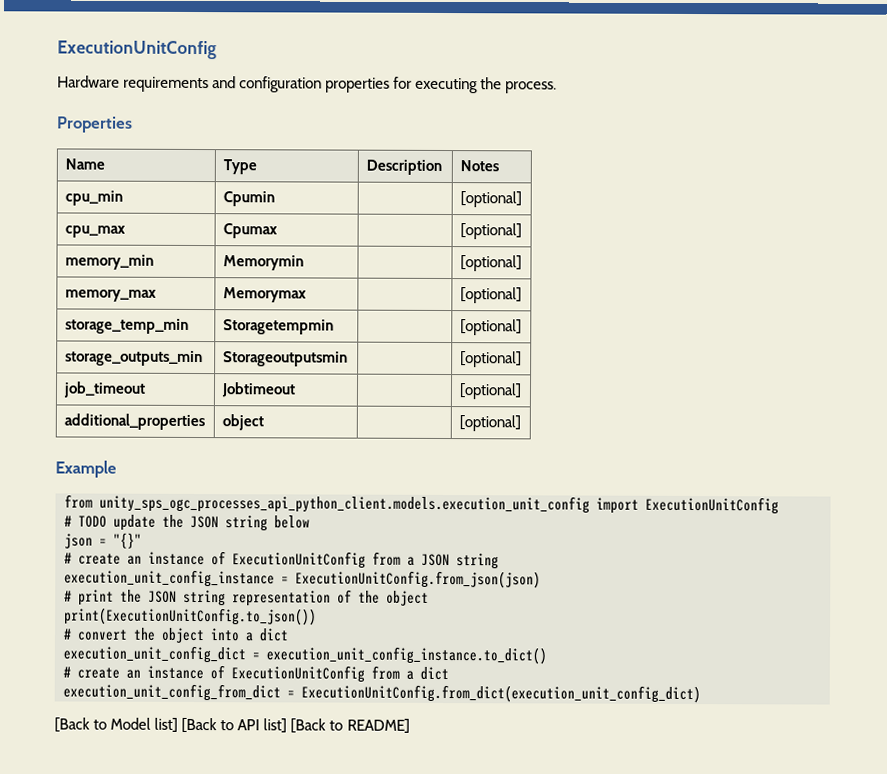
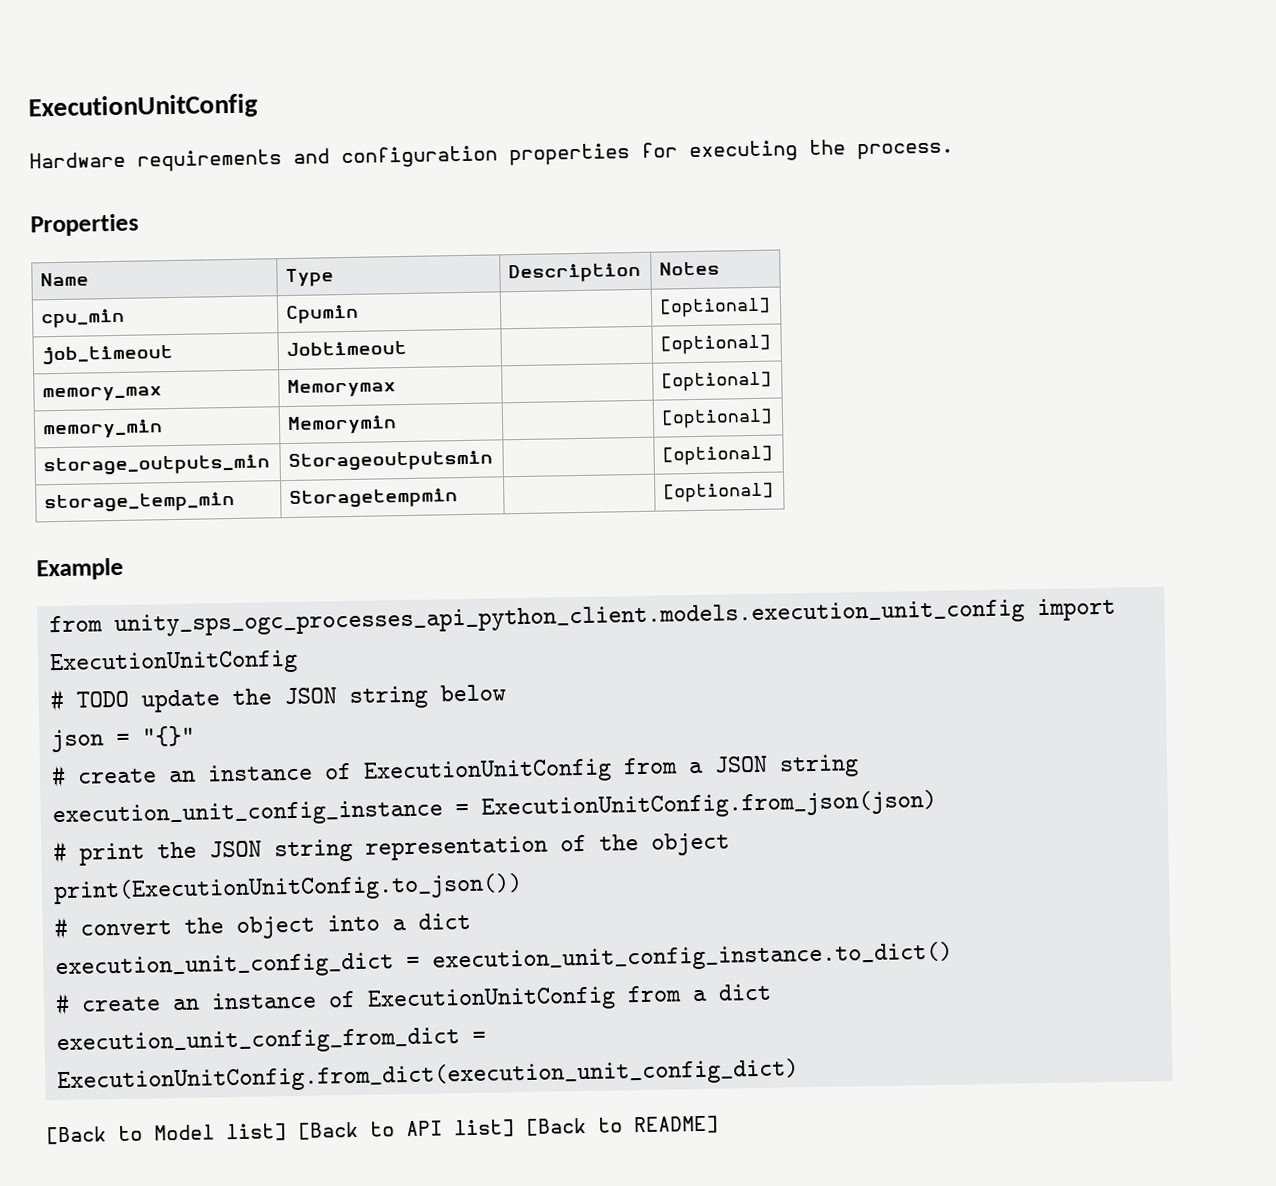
[64,225,126,238] [222,223,278,239] cpu_max | Cpumax -> [41,344,174,366] [286,340,408,357] [660,334,772,355] [42,386,163,403] [287,378,397,399] job_timeout | Jobtimeout | | [optional] // memory_max | Memorymax
[64,289,157,302] [222,287,307,303] memory_max | Memorymax -> [43,454,271,477] [288,450,494,473] storage_outputs_min | Storageoutputsmin
[64,350,203,367] [222,351,348,367] [459,351,522,368] [62,381,146,398] [220,382,296,398] [458,383,522,400] [63,413,205,431] [221,414,264,431] [458,415,521,432] // storage_outputs_min | Storageoutputsmin | | [optional] // job_timeout | Jobtimeout | | [optional] // additional_properties | object | | [optional] -> (775, 492) none

